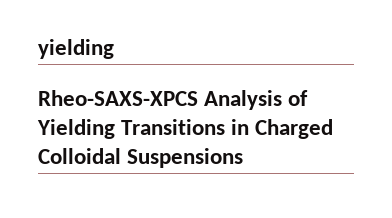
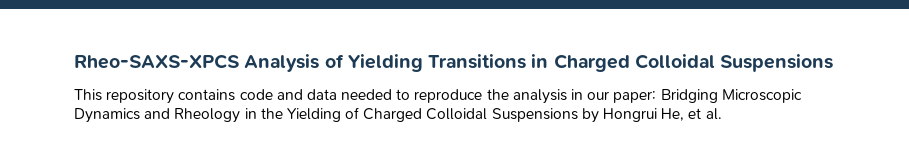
[38,39,114,59] yielding // -> (74, 61) none
(244, 158) none -> [74,89,802,104] [74,107,722,123] // This repository contains code and data needed to reproduce the analysis in our paper: Bridging Microscopic Dynamics and Rheology in the Yielding of Charged Colloidal Suspensions by Hongrui He, et al.

